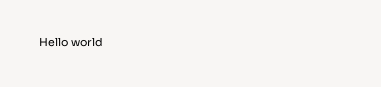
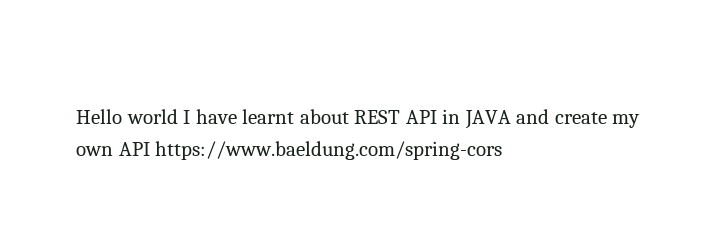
(103, 42) none -> [183,109,641,129] [76,141,503,160] I have learnt about REST API in JAVA and create my own API https://www.baeldung.com/spring-cors

